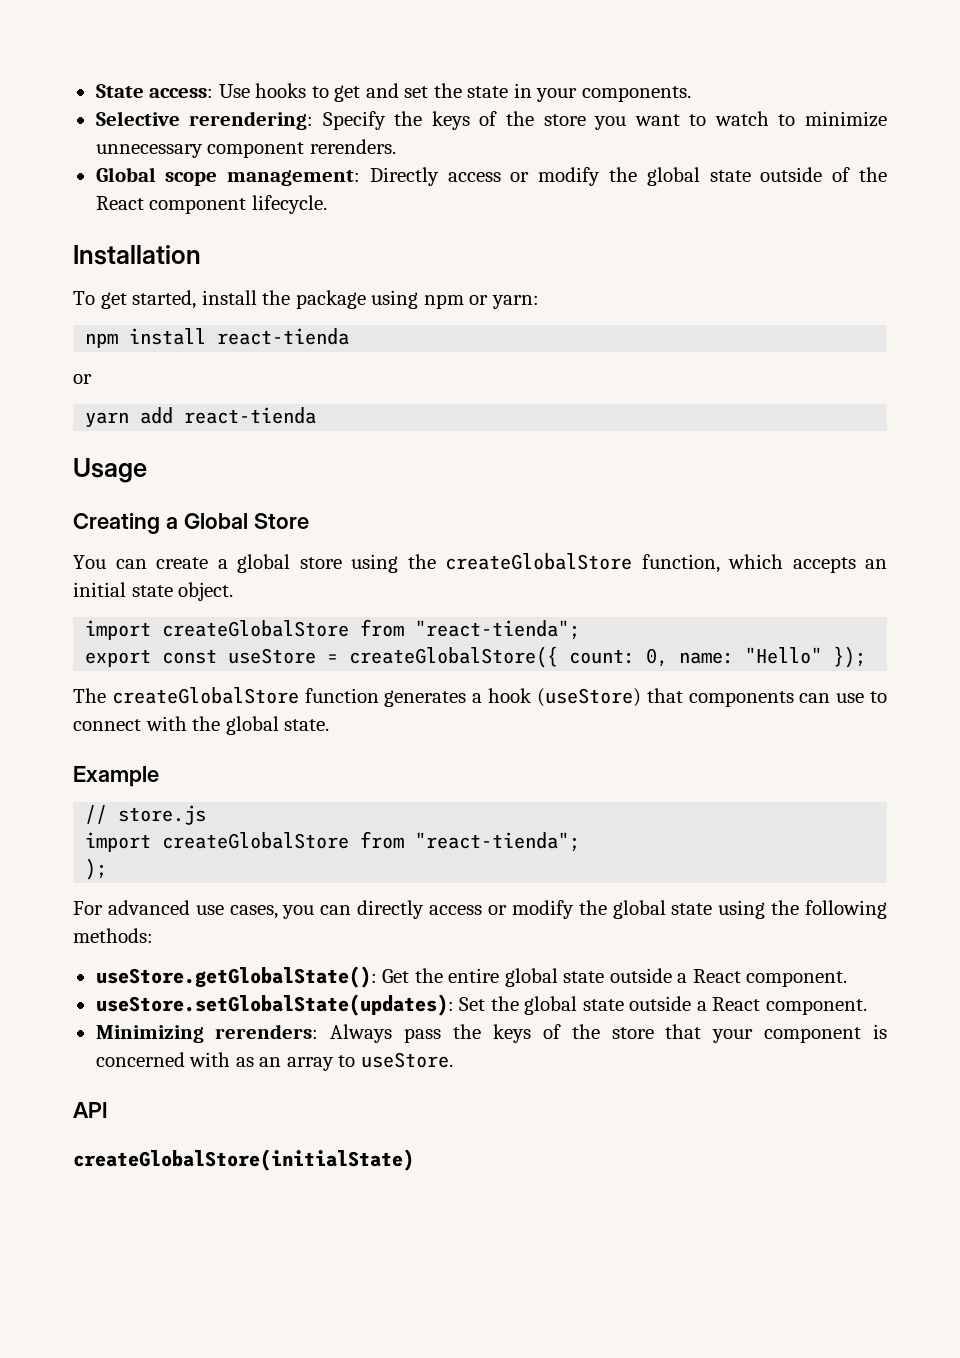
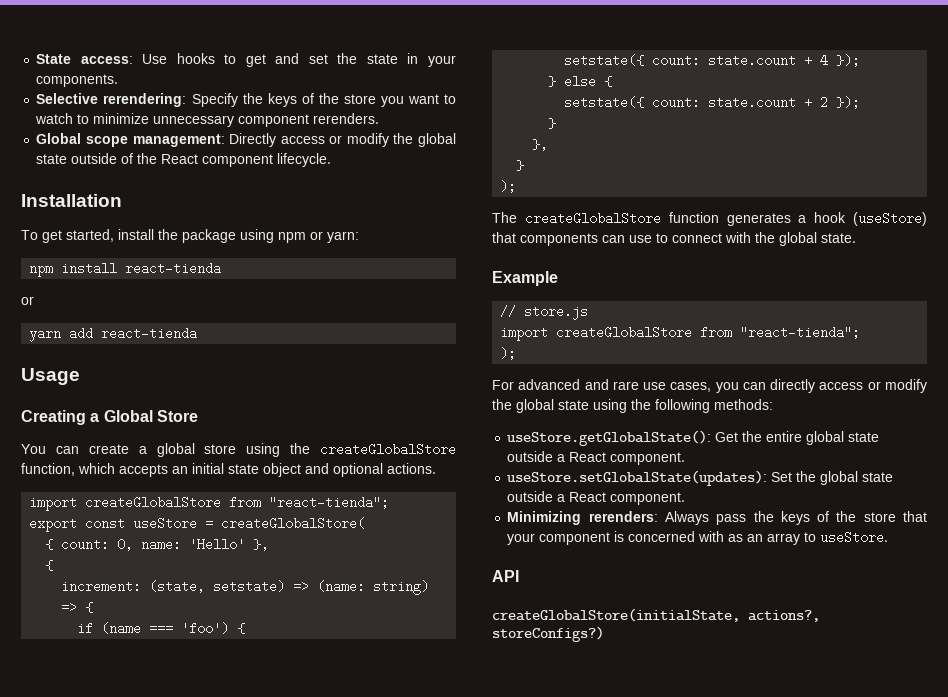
[178,582,234,601] object. -> [263,463,436,477] object and optional actions.
[349,646,559,668] createGlobalStore({ -> [221,517,366,530] [45,539,54,550] createGlobalStore( // {
[745,646,867,668] "Hello" }); -> [189,538,270,551] [45,560,54,571] [61,580,430,595] [61,601,94,614] [77,622,246,635] [564,54,861,67] [548,75,613,88] [564,96,861,109] [548,118,557,129] [532,138,549,151] [516,160,525,171] [500,180,517,193] 'Hello' }, // { // increment: (state, setstate) => (name: string) => { // if (name === 'foo') { // setstate({ count: state.count + 4 }); // } else { // setstate({ count: state.count + 2 }); // } // }, // } // );
(190, 907) none -> [584,379,639,390] and rare
[73,1149,414,1171] createGlobalStore(initialState) -> [492,608,820,622] [492,626,604,642] createGlobalStore(initialState, actions?, storeConfigs?)

